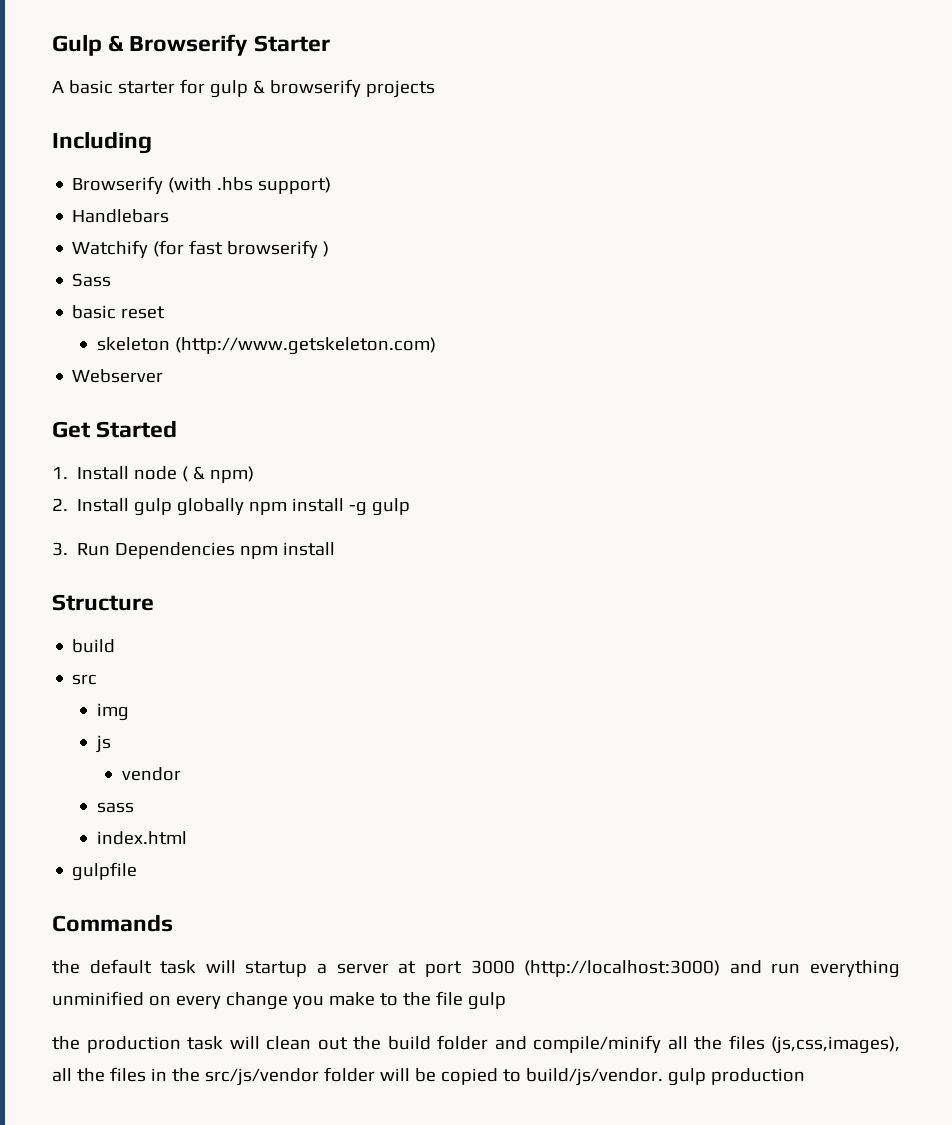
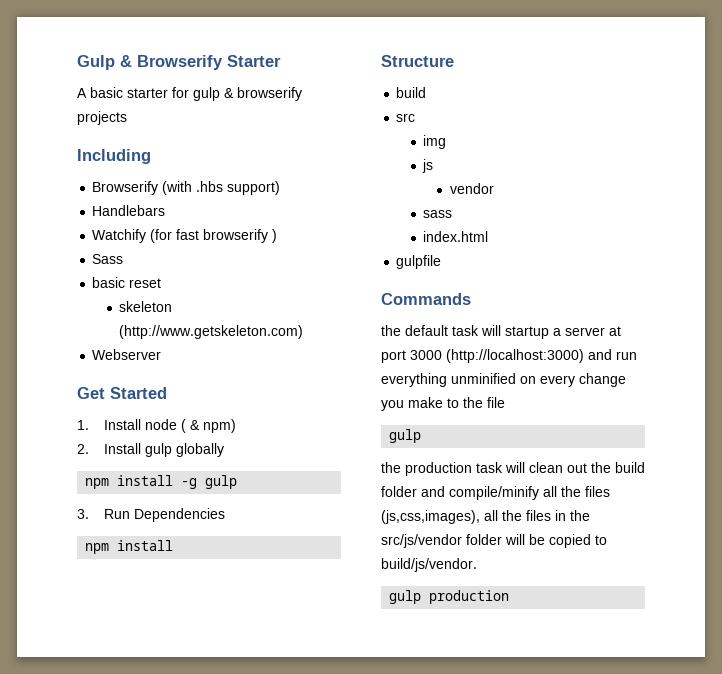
(245, 507) none -> (224, 450) //
(236, 550) none -> (225, 515) //
(463, 998) none -> (505, 402) //
(663, 1077) none -> (477, 565) //

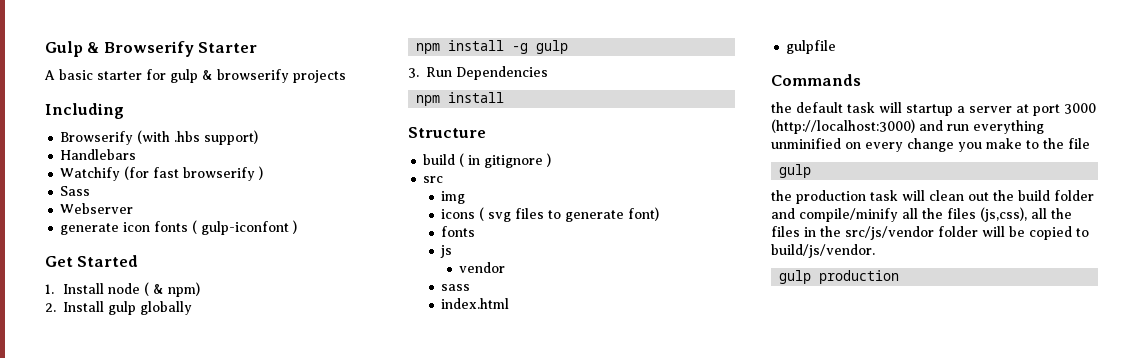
[92,277,162,288] [119,301,173,312] [119,325,304,339] [92,349,162,360] basic reset // skeleton (http://www.getskeleton.com) // Webserver -> [60,203,134,214] [60,220,298,235] Webserver // generate icon fonts ( gulp-iconfont )
[396,113,416,122] [423,135,447,149] // src // img -> [459,153,552,168] [423,176,444,183] [441,191,466,204] [441,207,660,222] [441,226,476,237] ( in gitignore ) // src // img // icons ( svg files to generate font) // fonts
[381,510,480,524] (js,css,images), -> [980,207,1027,222] (js,css),

